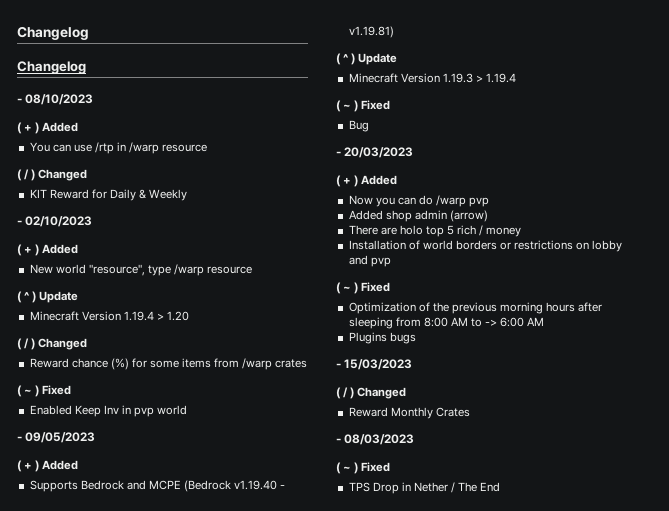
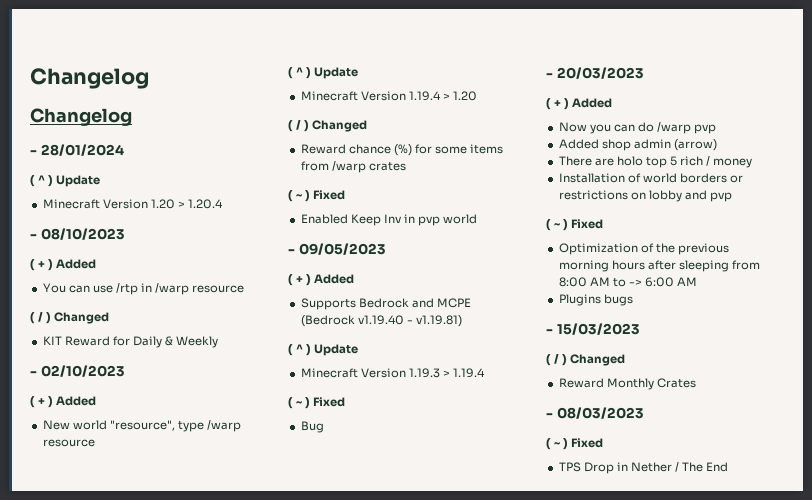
(86, 67) none -> [30,144,124,156] [30,175,101,187] [42,199,224,209] // - 28/01/2024 // ( ^ ) Update // Minecraft Version 1.20 > 1.20.4

